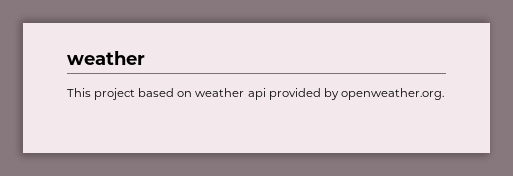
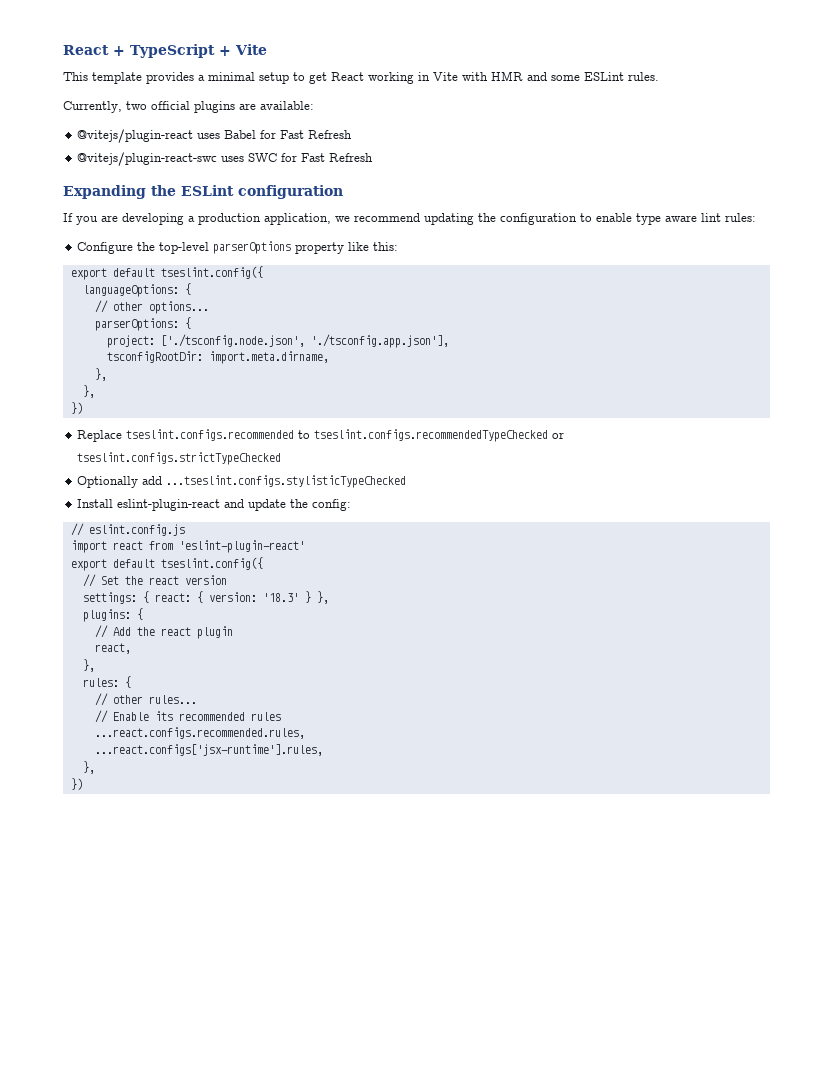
[67,51,145,65] [67,88,444,100] weather // This project based on weather api provided by openweather.org. -> [63,44,267,58] [63,71,659,84] [63,101,314,113] [77,129,353,143] [77,152,374,166] [63,185,343,199] [63,213,756,225] [77,241,399,254] [70,266,263,280] [82,283,191,297] [94,300,209,314] [94,317,191,331] [106,334,449,348] [106,351,329,364] [94,368,107,381] [82,385,95,398] [70,402,83,414] [77,429,565,442] [77,452,282,465] [77,475,407,488] [77,499,352,511] [70,523,185,536] [70,540,305,553] [70,557,263,571] [82,574,227,587] [82,591,329,604] [82,608,143,622] [94,625,233,639] [94,643,131,654] [82,659,95,672] [82,676,131,688] [94,693,197,706] [94,710,281,723] [94,727,305,739] [94,744,323,756] [82,761,95,774] [70,778,83,790] React + TypeScript + Vite // This template provides a minimal setup to get React working in Vite with HMR and some ESLint rules. // Currently, two official plugins are available: // @vitejs/plugin-react uses Babel for Fast Refresh // @vitejs/plugin-react-swc uses SWC for Fast Refresh // Expanding the ESLint configuration // If you are developing a production application, we recommend updating the configuration to enable type aware lint rules: // Configure the top-level parserOptions property like this: // export default tseslint.config({ // languageOptions: { // // other options... // parserOptions: { // project: ['./tsconfig.node.json', './tsconfig.app.json'], // tsconfigRootDir: import.meta.dirname, // }, // }, // }) // Replace tseslint.configs.recommended to tseslint.configs.recommendedTypeChecked or tseslint.configs.strictTypeChecked // Optionally add ...tseslint.configs.stylisticTypeChecked // Install eslint-plugin-react and update the config: // // eslint.config.js // import react from 'eslint-plugin-react' // export default tseslint.config({ // // Set the react version // settings: { react: { version: '18.3' } }, // plugins: { // // Add the react plugin // react, // }, // rules: { // // other rules... // // Enable its recommended rules // ...react.configs.recommended.rules, // ...react.configs['jsx-runtime'].rules, // }, // })

